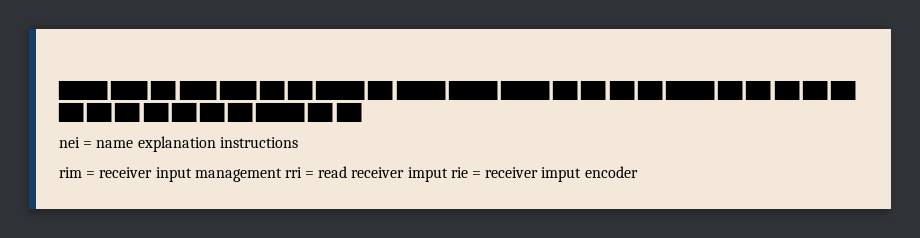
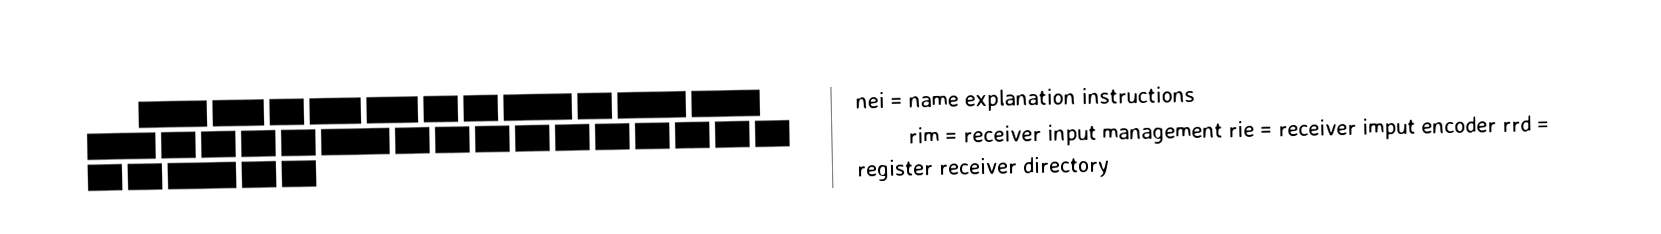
[284,166,448,182] rri = read receiver imput -> (1223, 134) none
(638, 172) none -> [1501,115,1550,133] [856,155,1110,182] rrd = register receiver directory

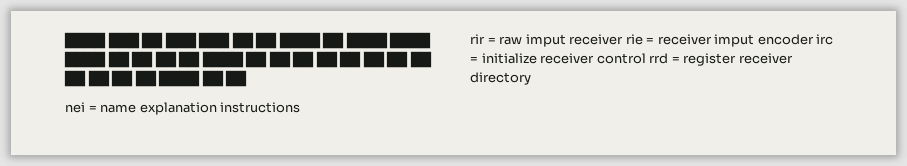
[907,123,1223,146] rim = receiver input management -> [470,34,624,47] rir = raw imput receiver
(1497, 125) none -> [816,34,834,45] [470,53,646,64] irc = initialize receiver control

